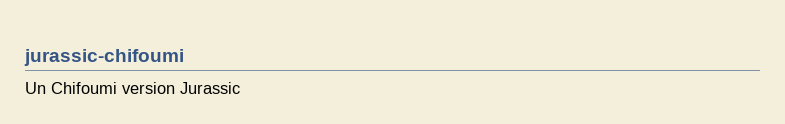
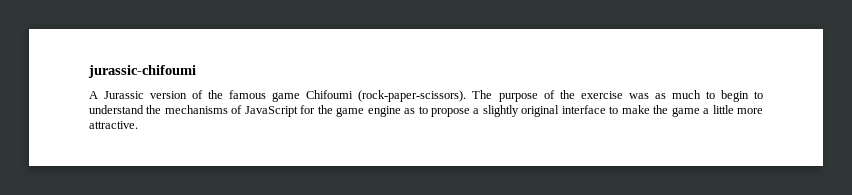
[25,82,240,94] Un Chifoumi version Jurassic -> [89,90,763,102] [89,105,764,117] [89,121,138,129] A Jurassic version of the famous game Chifoumi (rock-paper-scissors). The purpose of the exercise was as much to begin to understand the mechanisms of JavaScript for the game engine as to propose a slightly original interface to make the game a little more attractive.

